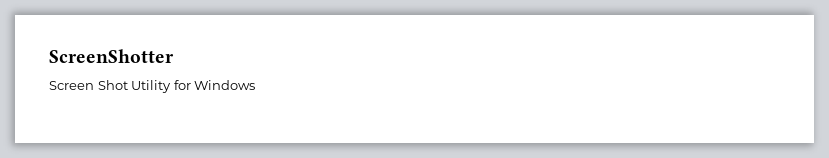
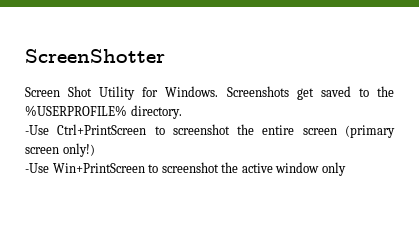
[194,80,256,90] Windows -> [165,86,394,100] [25,105,182,119] [25,124,395,138] [25,143,95,157] [25,162,346,176] Windows. Screenshots get saved to the %USERPROFILE% directory. // -Use Ctrl+PrintScreen to screenshot the entire screen (primary screen only!) // -Use Win+PrintScreen to screenshot the active window only

